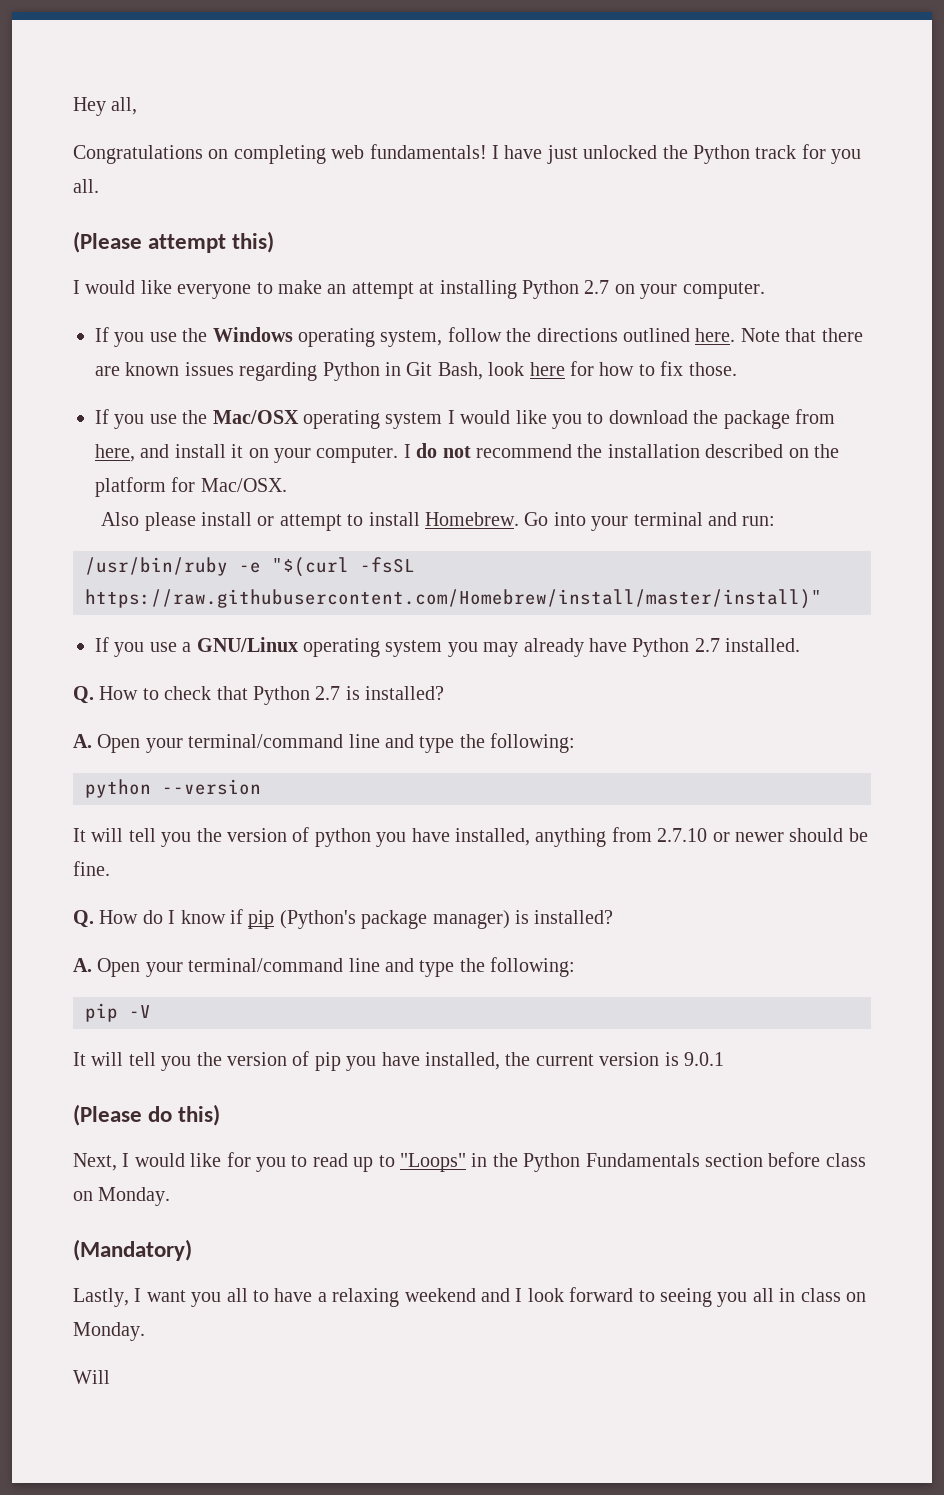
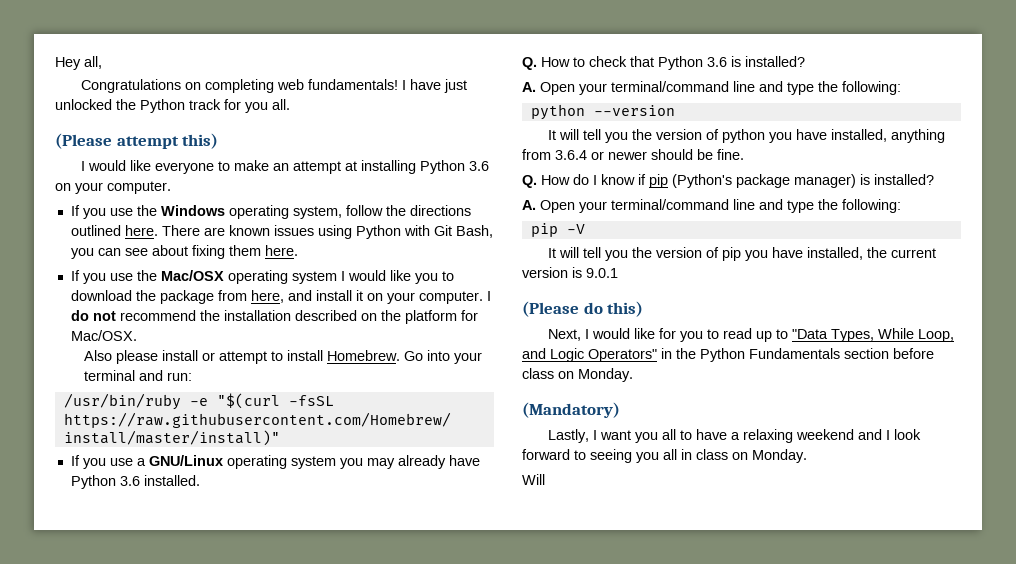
[584,280,610,294] 2.7 -> [468,161,489,171] 3.6
[740,328,863,342] [95,361,737,381] Note that there are known issues regarding Python in Git Bash, look here for how to fix those. -> [161,225,493,239] [70,245,298,259] There are known issues using Python with Git Bash, you can see about fixing them here.
[694,638,720,652] 2.7 -> [119,476,140,486] 3.6
[315,686,341,700] 2.7 -> [707,57,727,67] 3.6
[657,828,708,842] 2.7.10 -> [555,150,587,160] 3.6.4
[399,1153,466,1172] "Loops" -> [791,328,954,342] [522,348,657,362] "Data Types, While Loop, and Logic Operators"

